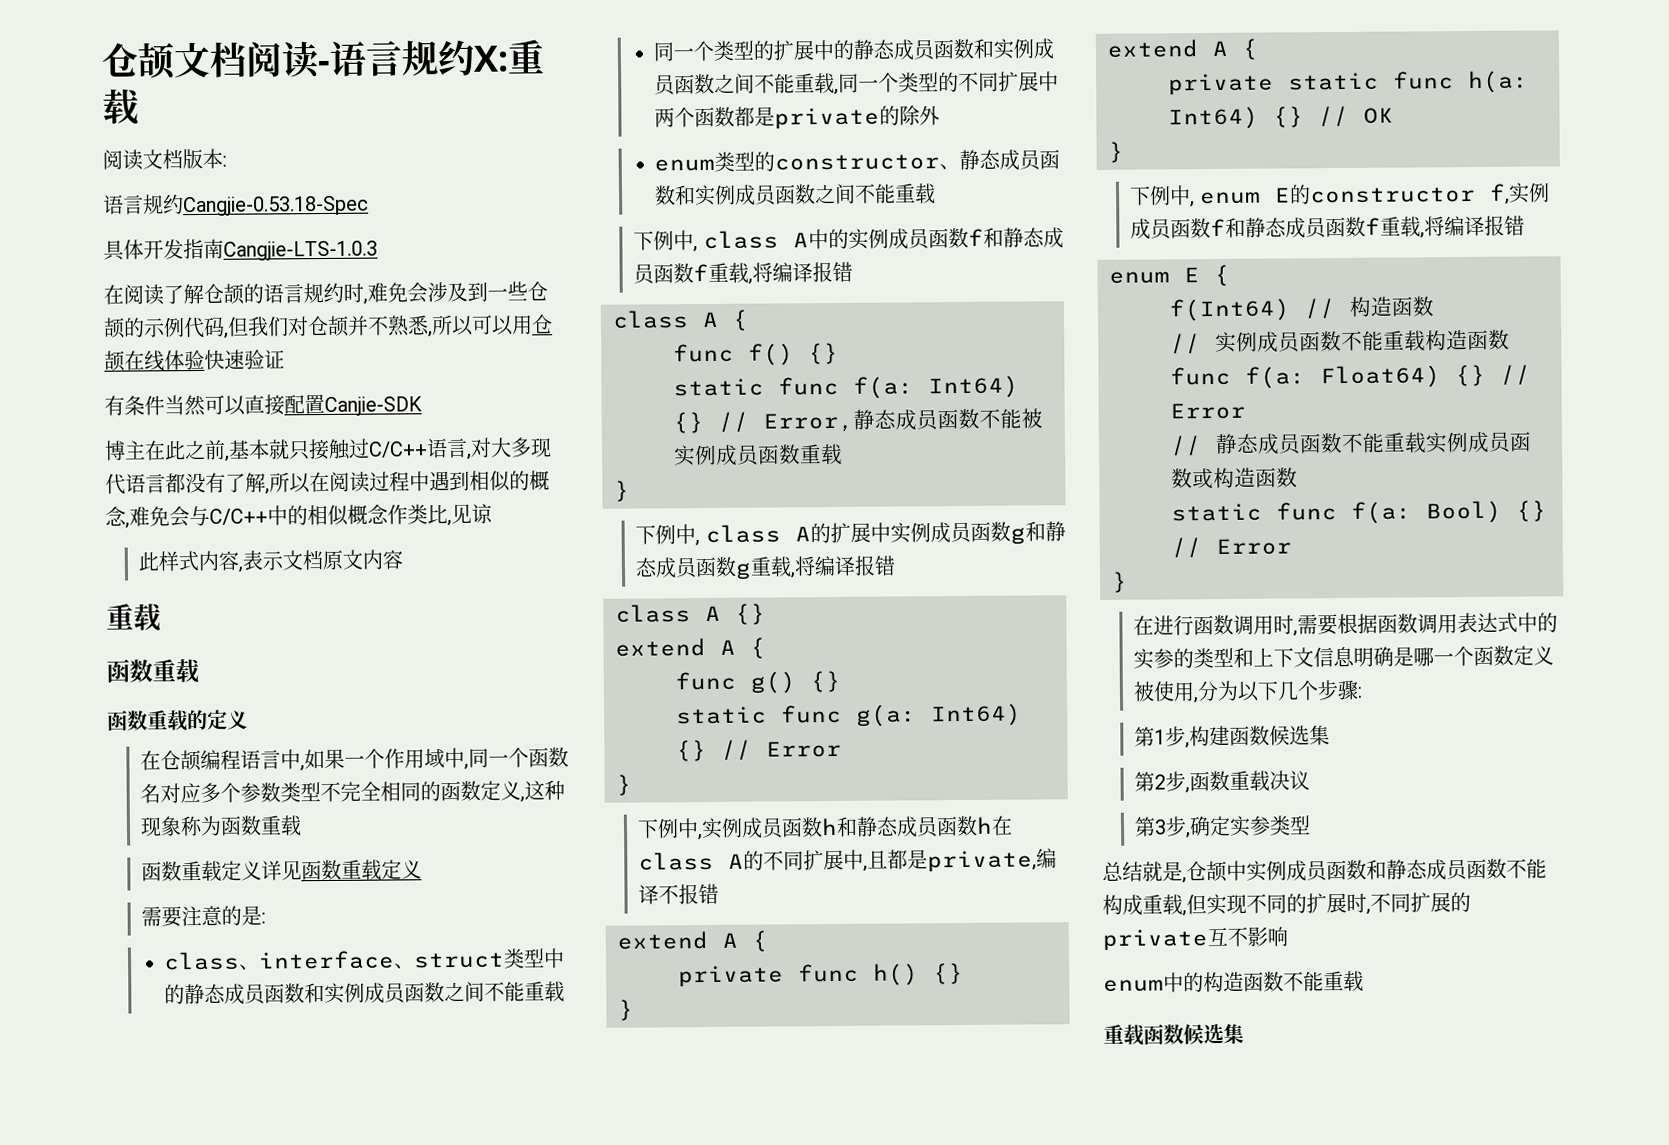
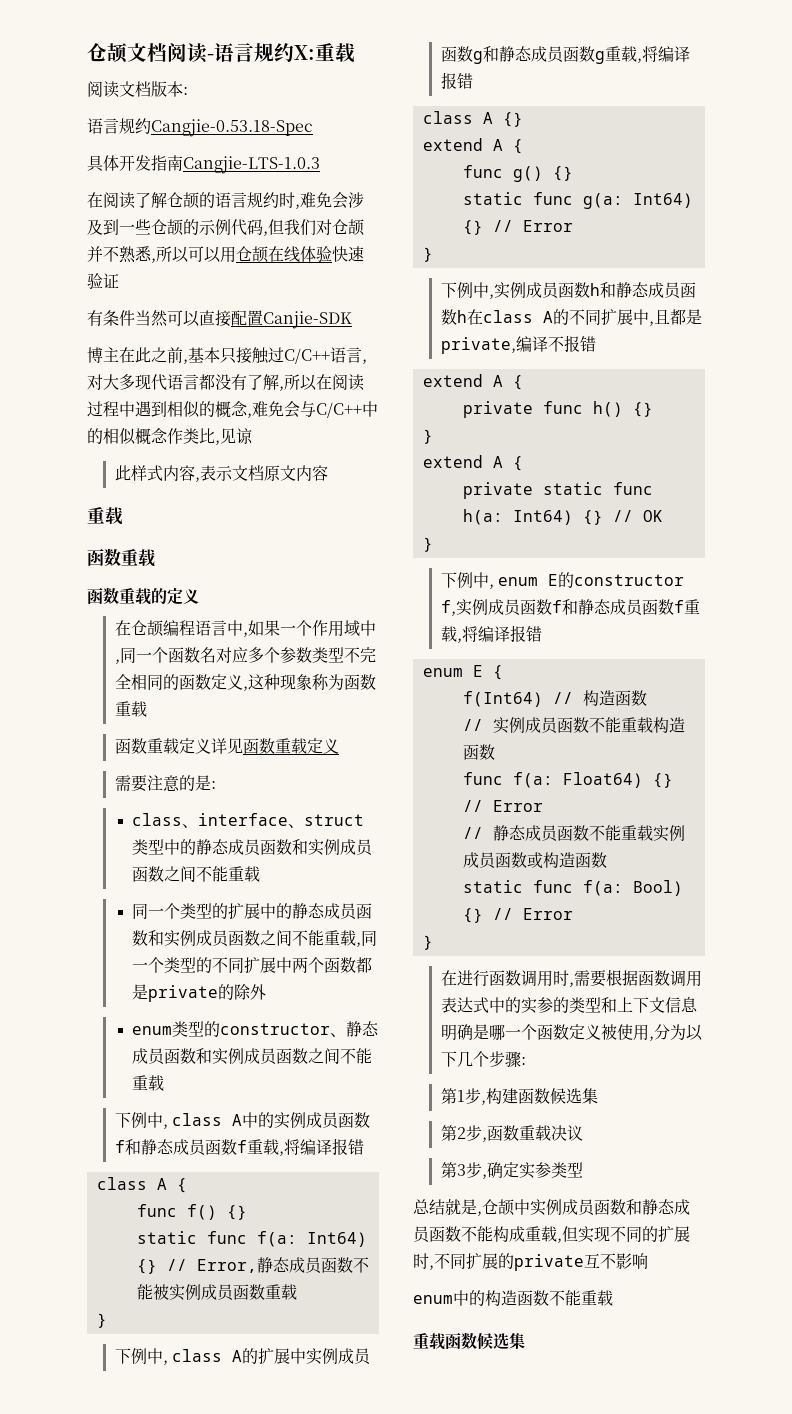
[268,439,290,460] 就 -> (220, 355) none

